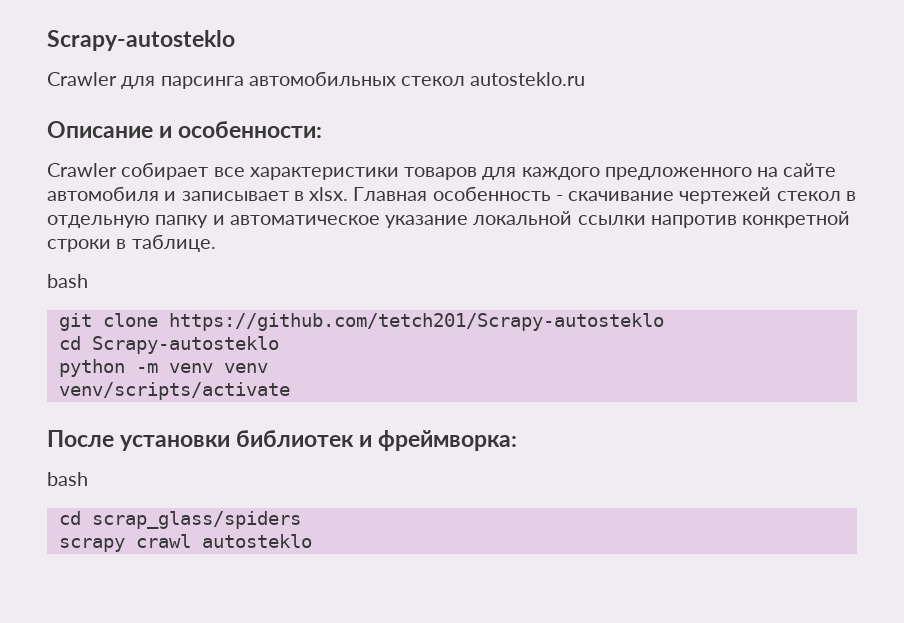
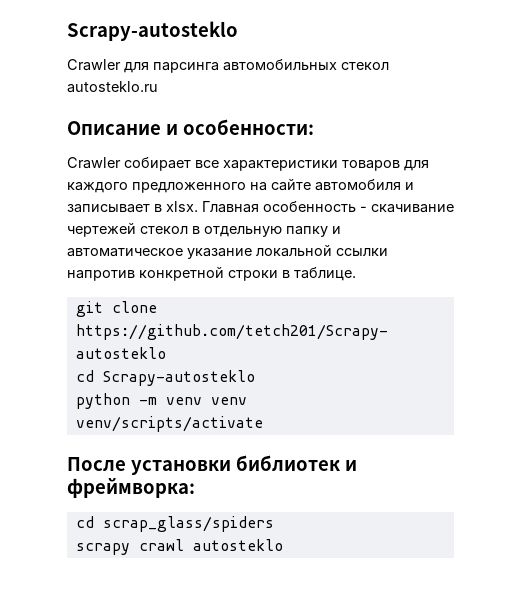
[47,274,88,288] // bash -> (356, 274) none
[47,472,88,486] // bash -> (195, 488) none

